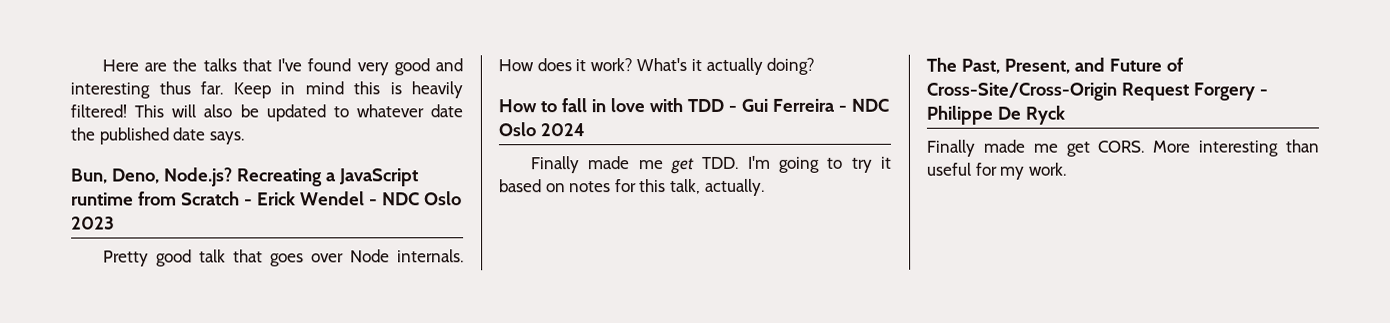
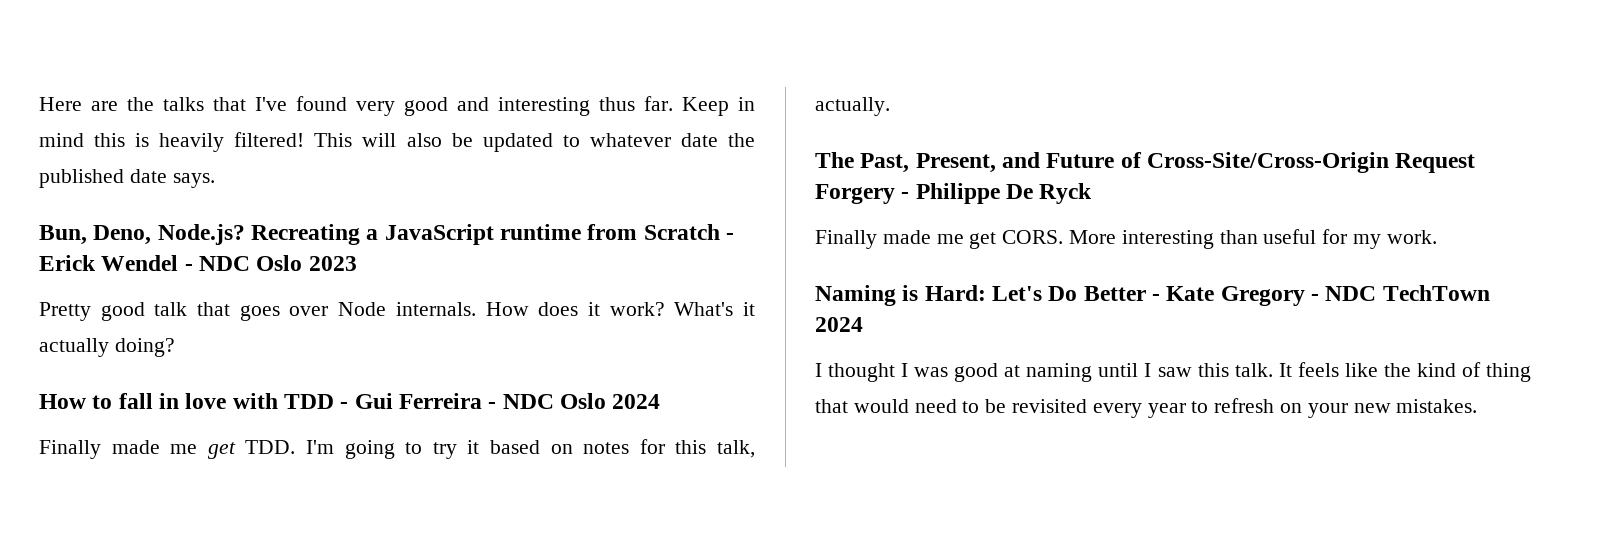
(1067, 169) none -> [815,285,1490,306] [815,317,863,332] [815,362,1531,382] [815,398,1478,418] // Naming is Hard: Let's Do Better - Kate Gregory - NDC TechTown 2024 // I thought I was good at naming until I saw this talk. It feels like the kind of thing that would need to be revisited every year to refresh on your new mistakes.

